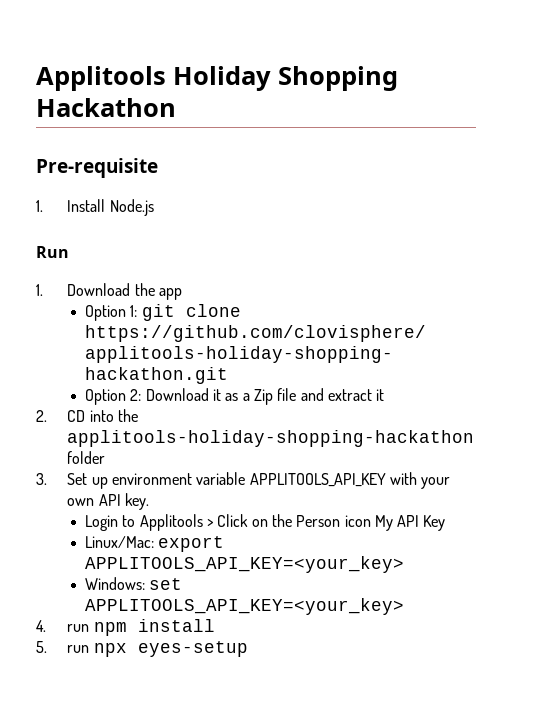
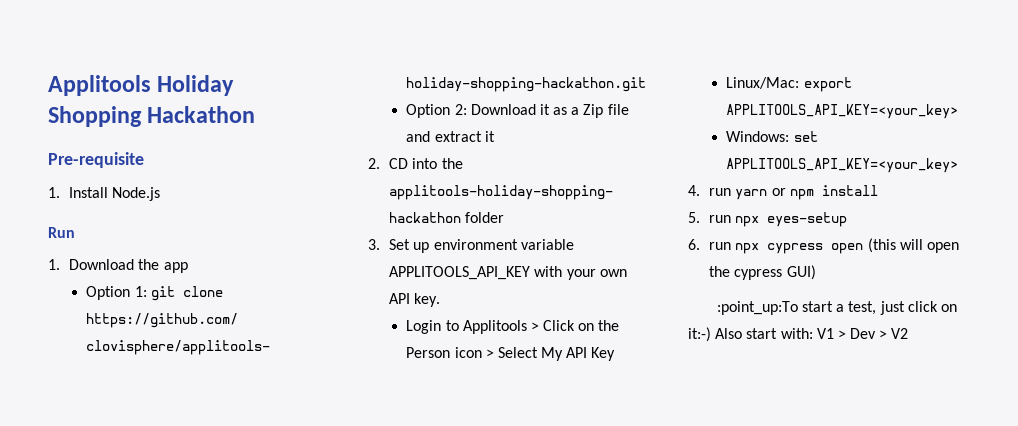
(371, 521) none -> [485,347,538,358] > Select
(90, 628) none -> [735,188,786,200] yarn or
(248, 649) none -> [688,238,960,254] [709,265,816,280] [716,301,957,315] [688,327,909,342] // 6. run npx cypress open (this will open the cypress GUI) // :point_up:To start a test, just click on it:-) Also start with: V1 > Dev > V2

